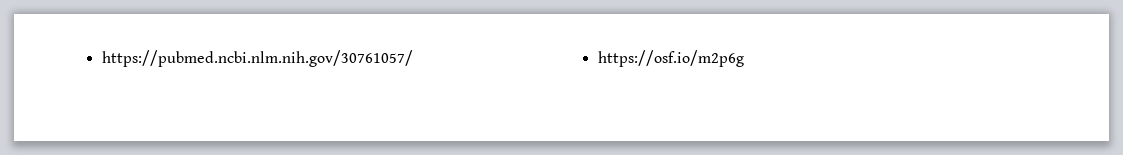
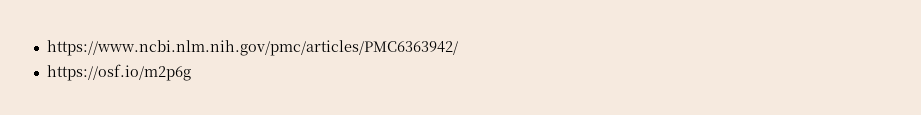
[101,50,413,67] https://pubmed.ncbi.nlm.nih.gov/30761057/ -> [46,40,458,56] https://www.ncbi.nlm.nih.gov/pmc/articles/PMC6363942/

